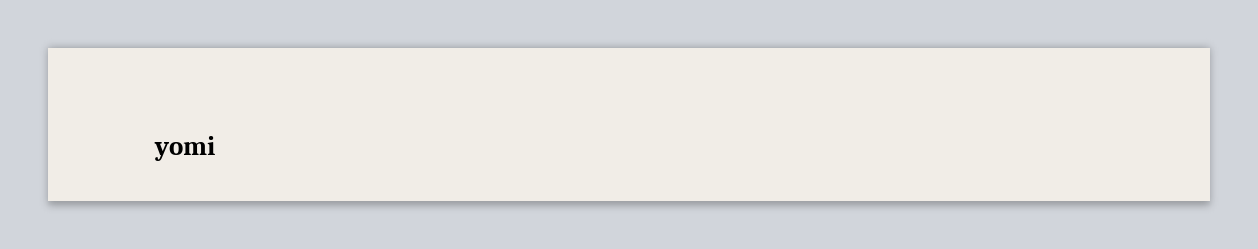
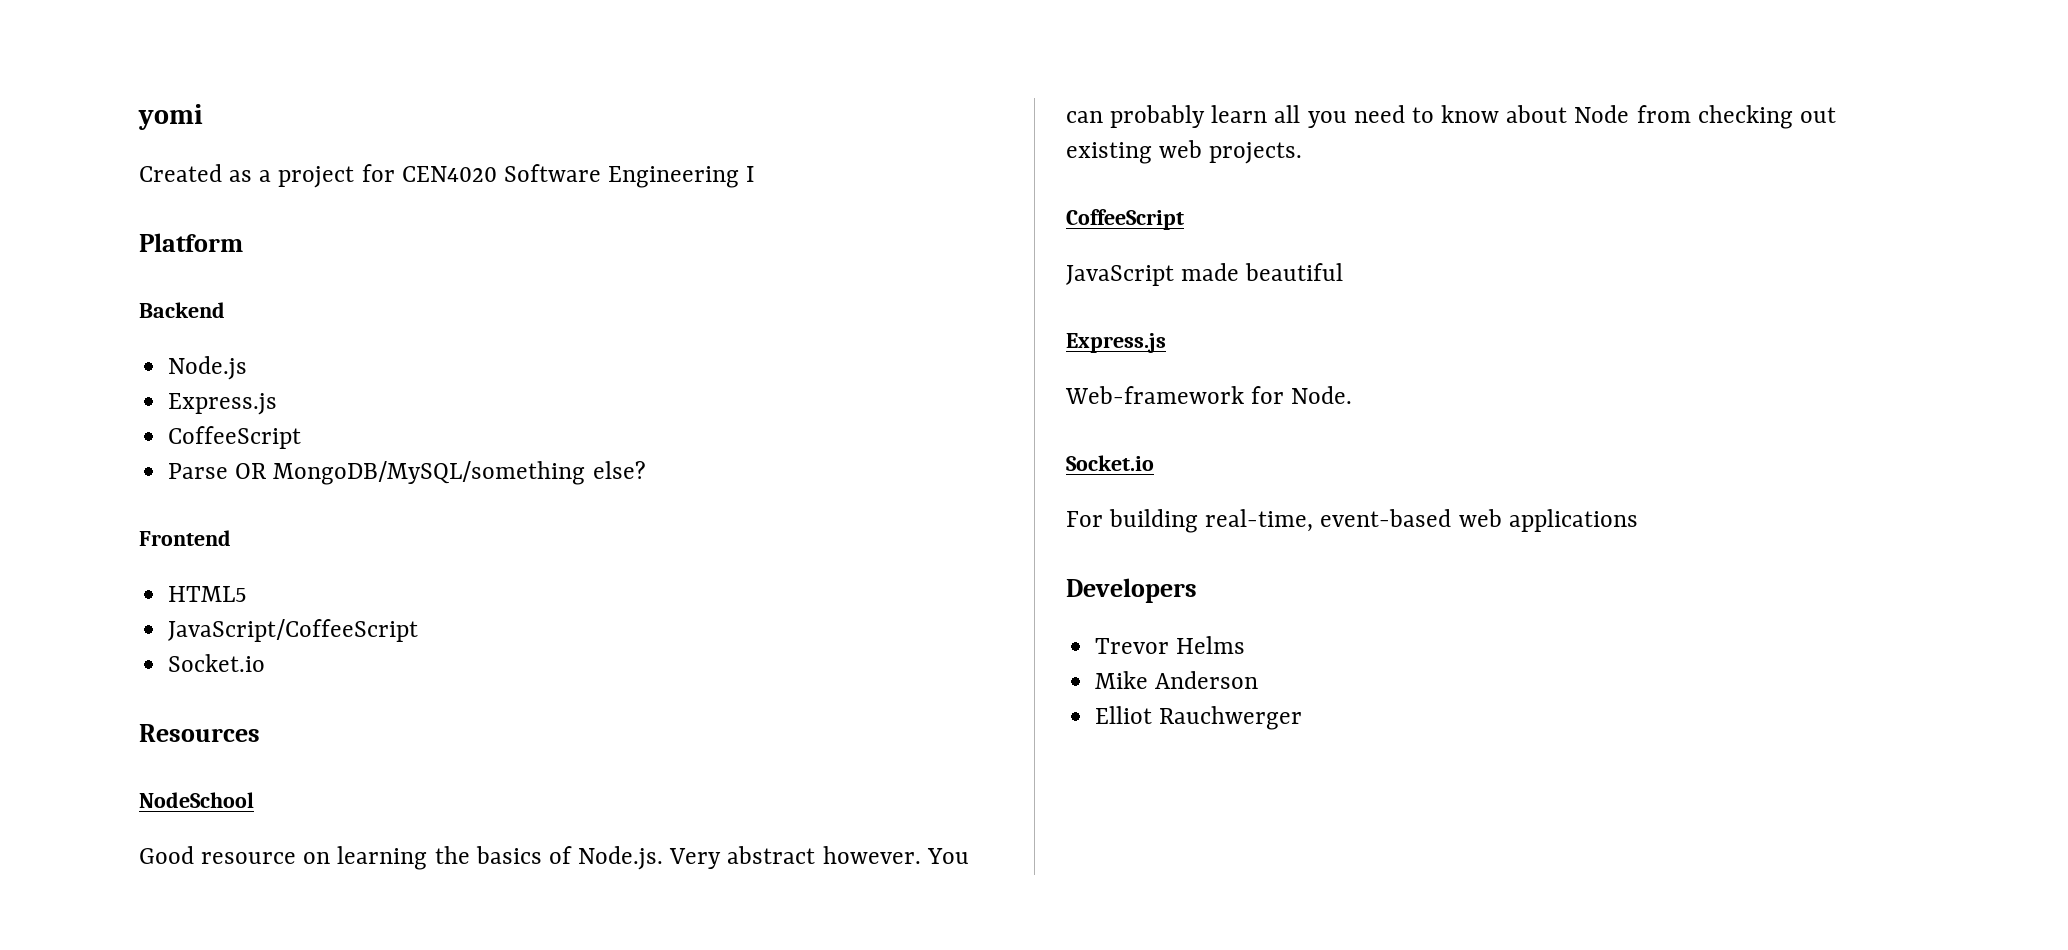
(215, 148) none -> [139,164,755,188] [139,233,243,252] [139,302,225,318] [168,356,248,380] [168,393,278,415] [168,426,302,449] [168,461,646,485] [139,530,231,546] [168,586,248,602] [168,619,419,642] [168,654,266,672] [139,724,260,742] [139,792,254,808] [139,846,969,870] [1066,105,1836,129] [1066,140,1303,164] [1066,209,1184,230] [1066,263,1344,286] [1066,333,1166,353] [1065,386,1353,404] [1066,455,1154,471] [1066,509,1638,533] [1066,578,1197,603] [1095,636,1246,654] [1095,671,1259,689] [1095,706,1303,730] // Created as a project for CEN4020 Software Engineering I // Platform // Backend // Node.js // Express.js // CoffeeScript // Parse OR MongoDB/MySQL/something else? // Frontend // HTML5 // JavaScript/CoffeeScript // Socket.io // Resources // NodeSchool // Good resource on learning the basics of Node.js. Very abstract however. You can probably learn all you need to know about Node from checking out existing web projects. // CoffeeScript // JavaScript made beautiful // Express.js // Web-framework for Node. // Socket.io // For building real-time, event-based web applications // Developers // Trevor Helms // Mike Anderson // Elliot Rauchwerger

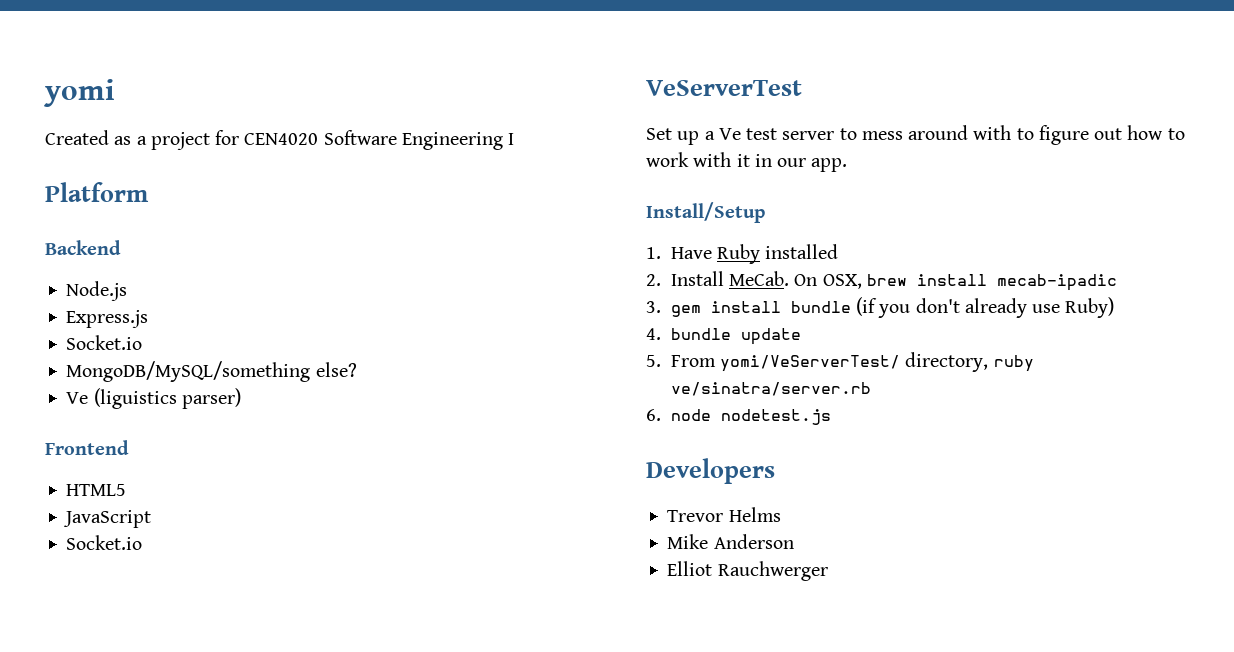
[168,426,302,449] [168,463,267,479] CoffeeScript // Parse OR -> [66,335,143,350] Socket.io //
(646, 470) none -> [66,388,241,409] // Ve (liguistics parser)
[168,619,419,642] [168,654,266,672] [139,724,260,742] [139,792,254,808] [139,846,969,870] [1066,105,1836,129] [1066,140,1303,164] [1066,209,1184,230] [1066,263,1344,286] [1066,333,1166,353] [1065,386,1353,404] [1066,455,1154,471] [1066,509,1638,533] JavaScript/CoffeeScript // Socket.io // Resources // NodeSchool // Good resource on learning the basics of Node.js. Very abstract however. You can probably learn all you need to know about Node from checking out existing web projects. // CoffeeScript // JavaScript made beautiful // Express.js // Web-framework for Node. // Socket.io // For building real-time, event-based web applications -> [63,510,152,528] [66,535,143,550] [646,80,802,96] [646,125,1185,145] [646,152,848,172] [646,202,765,223] [646,244,839,264] [646,271,1117,291] [646,297,1115,318] [646,328,801,345] [646,352,1034,372] [670,382,871,396] [646,409,831,425] JavaScript // Socket.io // VeServerTest // Set up a Ve test server to mess around with to figure out how to work with it in our app. // Install/Setup // 1. Have Ruby installed // 2. Install MeCab. On OSX, brew install mecab-ipadic // 3. gem install bundle (if you don't already use Ruby) // 4. bundle update // 5. From yomi/VeServerTest/ directory, ruby ve/sinatra/server.rb // 6. node nodetest.js

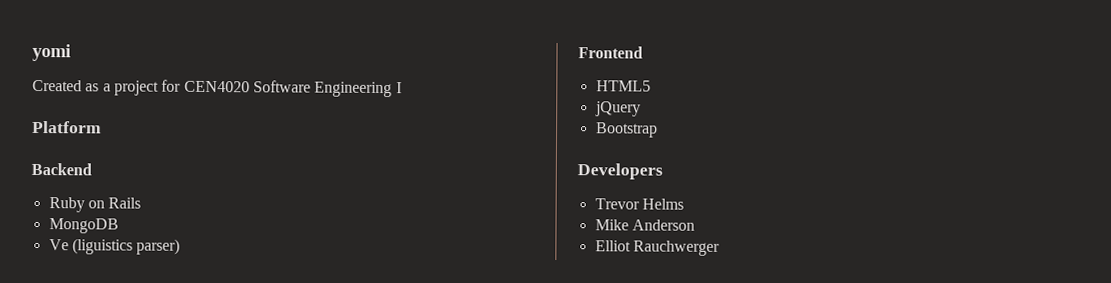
[66,281,128,301] [66,310,149,328] [66,335,143,350] [66,361,357,382] Node.js // Express.js // Socket.io // MongoDB/MySQL/something else? -> [48,197,142,213] [48,218,119,234] Ruby on Rails // MongoDB
[63,510,152,528] [66,535,143,550] [646,80,802,96] [646,125,1185,145] [646,152,848,172] [646,202,765,223] [646,244,839,264] [646,271,1117,291] [646,297,1115,318] [646,328,801,345] [646,352,1034,372] [670,382,871,396] [646,409,831,425] JavaScript // Socket.io // VeServerTest // Set up a Ve test server to mess around with to figure out how to work with it in our app. // Install/Setup // 1. Have Ruby installed // 2. Install MeCab. On OSX, brew install mecab-ipadic // 3. gem install bundle (if you don't already use Ruby) // 4. bundle update // 5. From yomi/VeServerTest/ directory, ruby ve/sinatra/server.rb // 6. node nodetest.js -> [594,101,641,117] [595,122,658,138] jQuery // Bootstrap

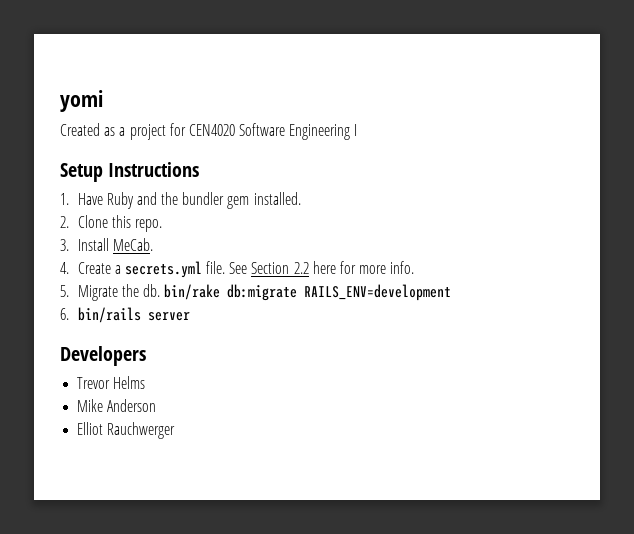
[32,120,102,134] [31,162,92,176] [48,197,142,213] [48,218,119,234] [48,238,181,255] [578,46,643,59] [595,80,651,92] [594,101,641,117] [595,122,658,138] Platform // Backend // Ruby on Rails // MongoDB // Ve (liguistics parser) // Frontend // HTML5 // jQuery // Bootstrap -> [60,162,200,182] [60,192,301,209] [60,215,162,232] [60,238,153,251] [60,261,415,278] [60,284,452,301] [60,307,190,323] Setup Instructions // 1. Have Ruby and the bundler gem installed. // 2. Clone this repo. // 3. Install MeCab. // 4. Create a secrets.yml file. See Section 2.2 here for more info. // 5. Migrate the db. bin/rake db:migrate RAILS_ENV=development // 6. bin/rails server

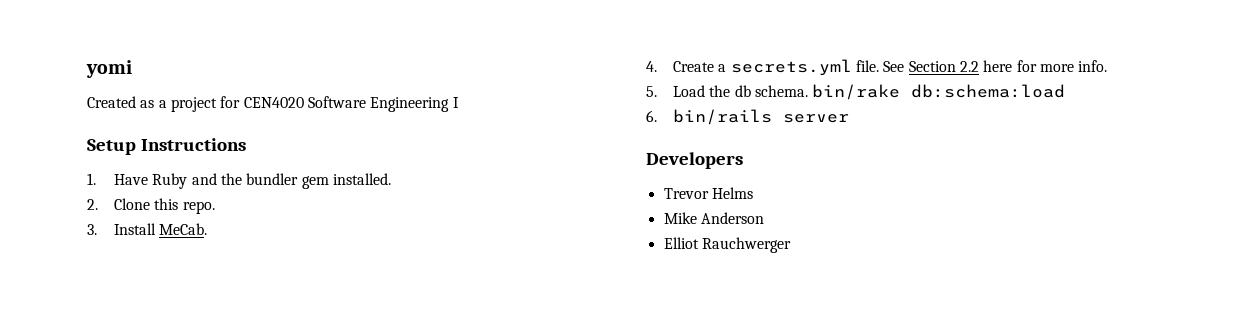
[77,284,452,301] Migrate the db. bin/rake db:migrate RAILS_ENV=development -> [673,84,1066,100] Load the db schema. bin/rake db:schema:load

